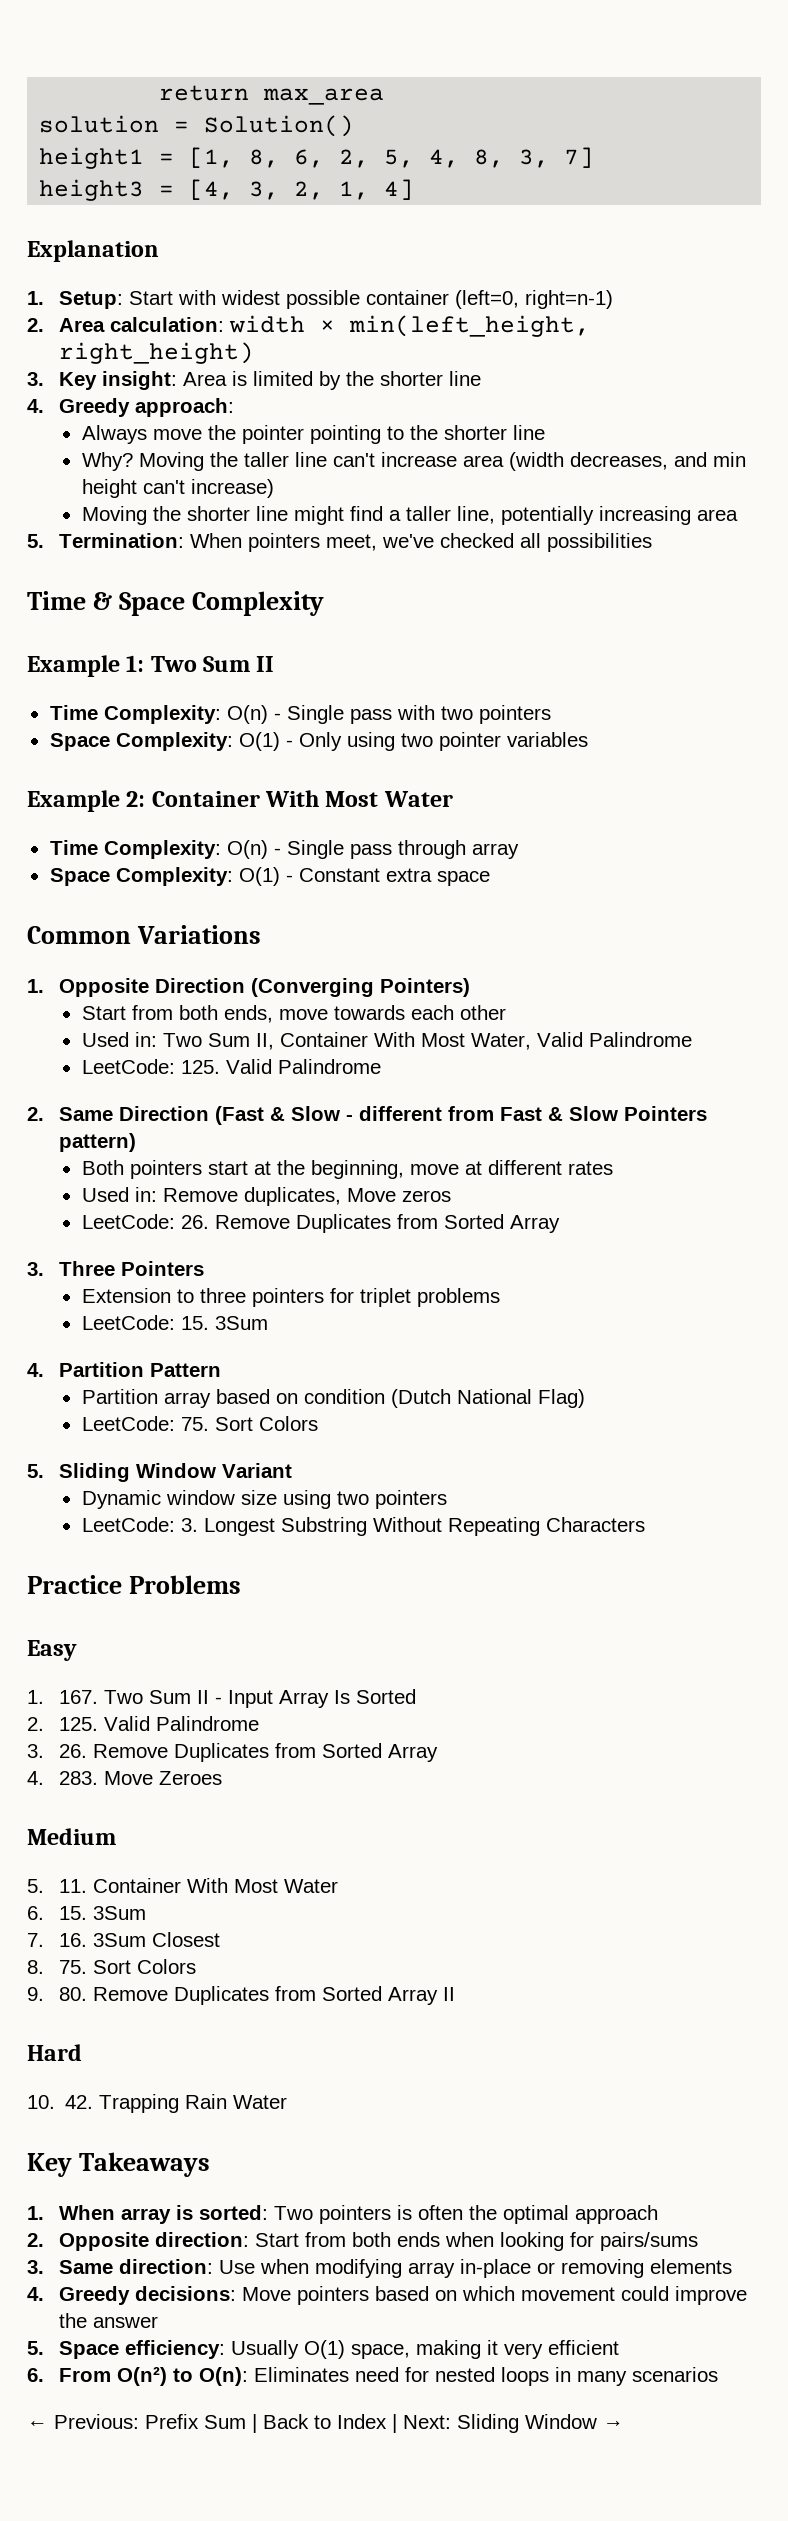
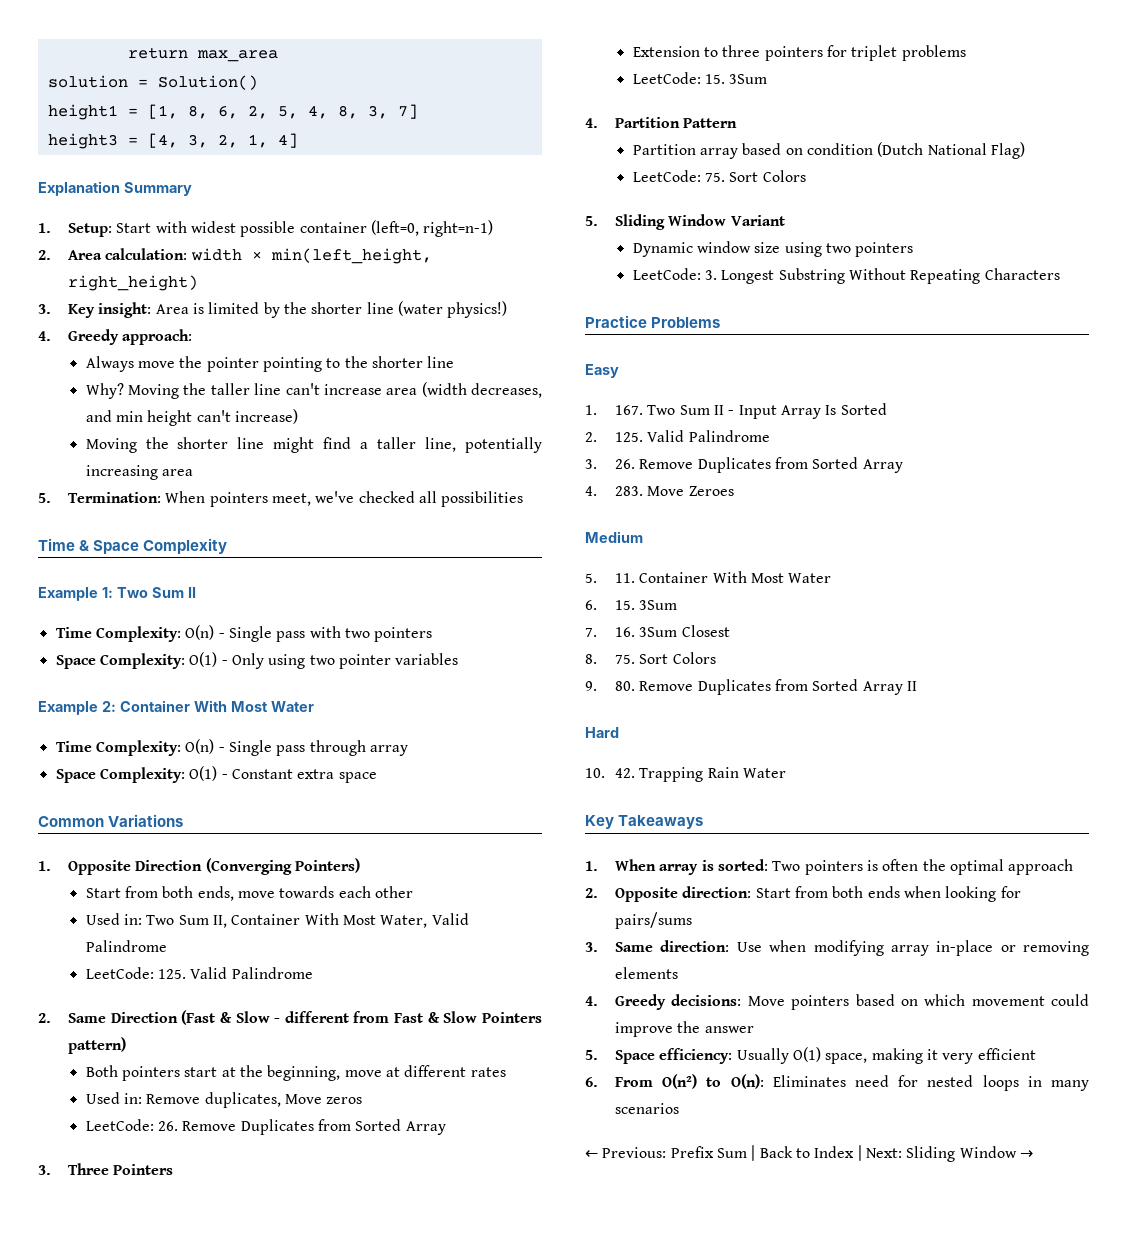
(159, 251) none -> [123,182,192,196] Summary
(482, 378) none -> [397,301,508,318] (water physics!)

